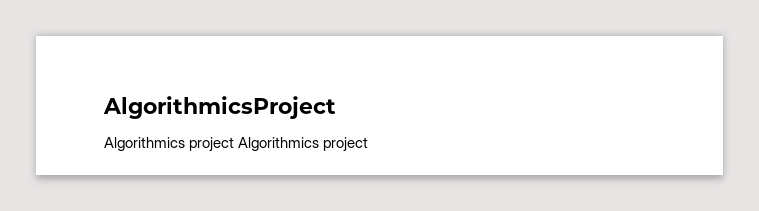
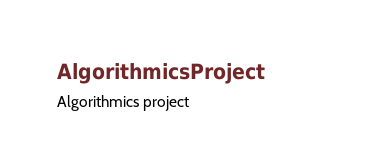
[238,137,369,152] Algorithmics project -> (190, 103) none

